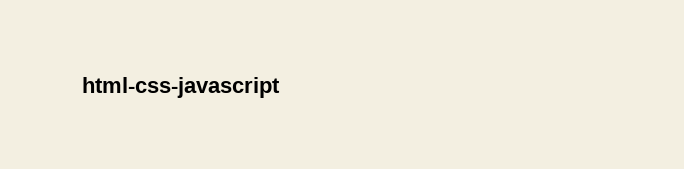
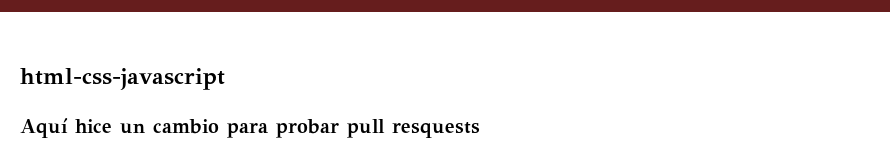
(280, 87) none -> [20,118,480,138] // Aquí hice un cambio para probar pull resquests

